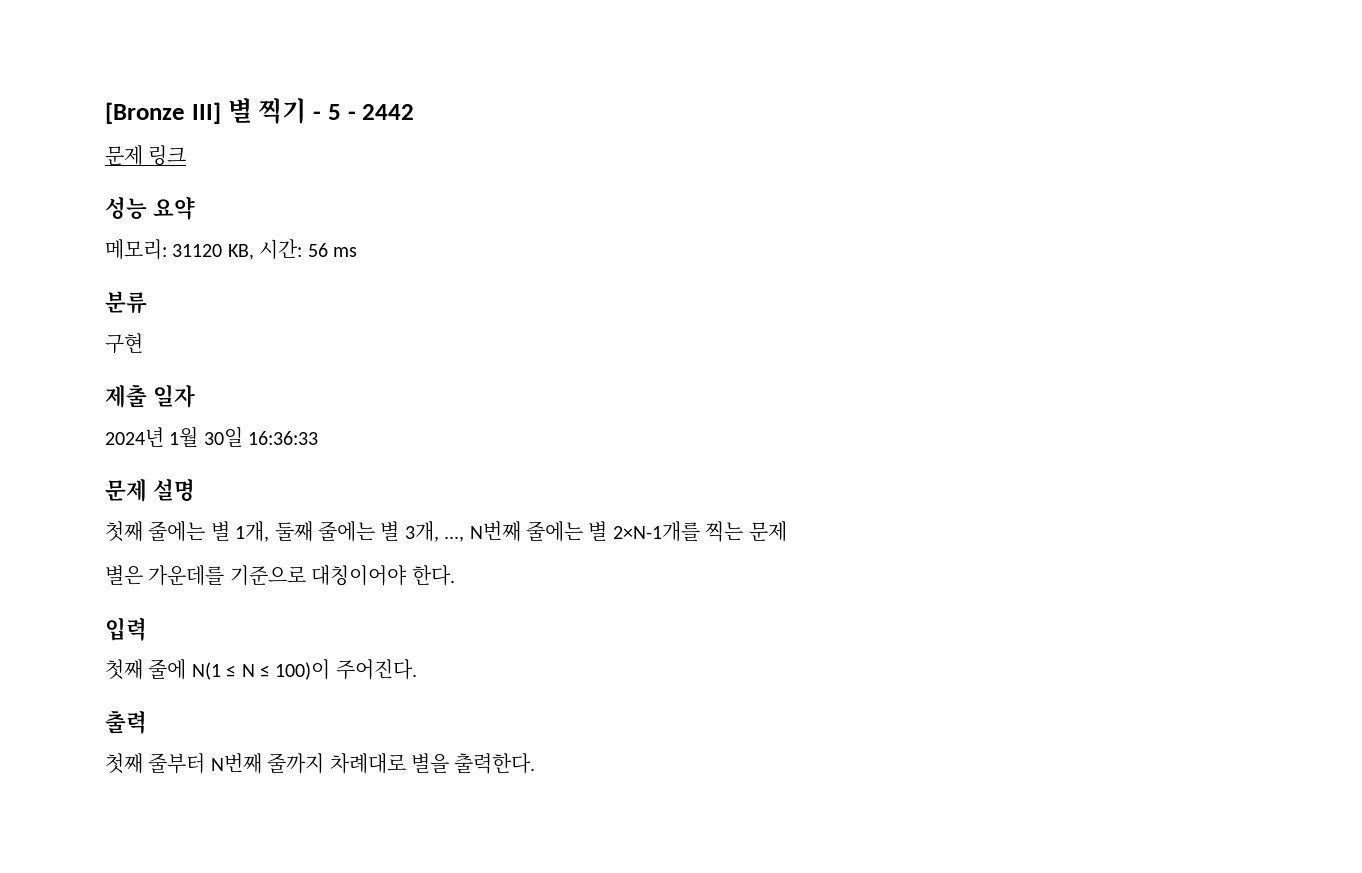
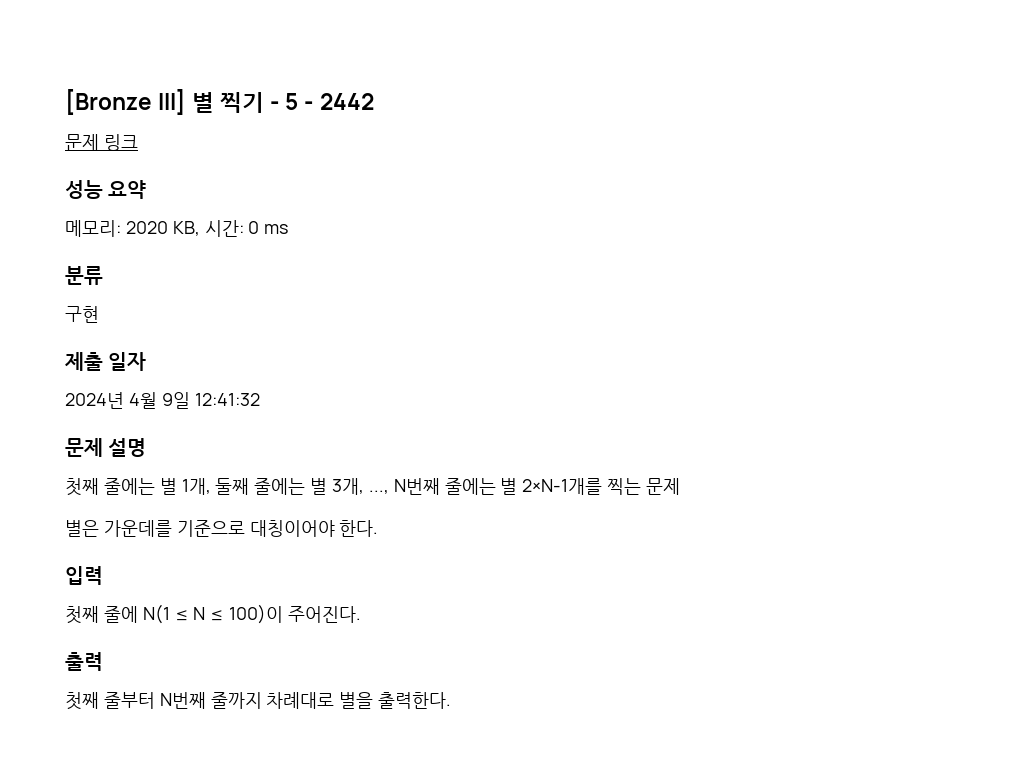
[172,244,223,257] 31120 -> [125,221,168,234] 2020
[307,243,328,257] 56 -> [248,221,260,234] 0
[169,426,319,447] 1월 30일 16:36:33 -> [128,392,260,409] 4월 9일 12:41:32

